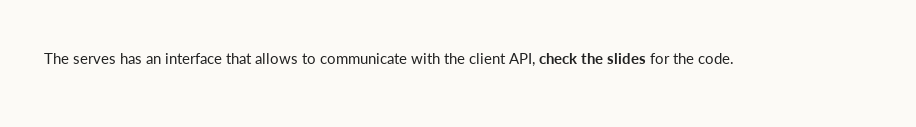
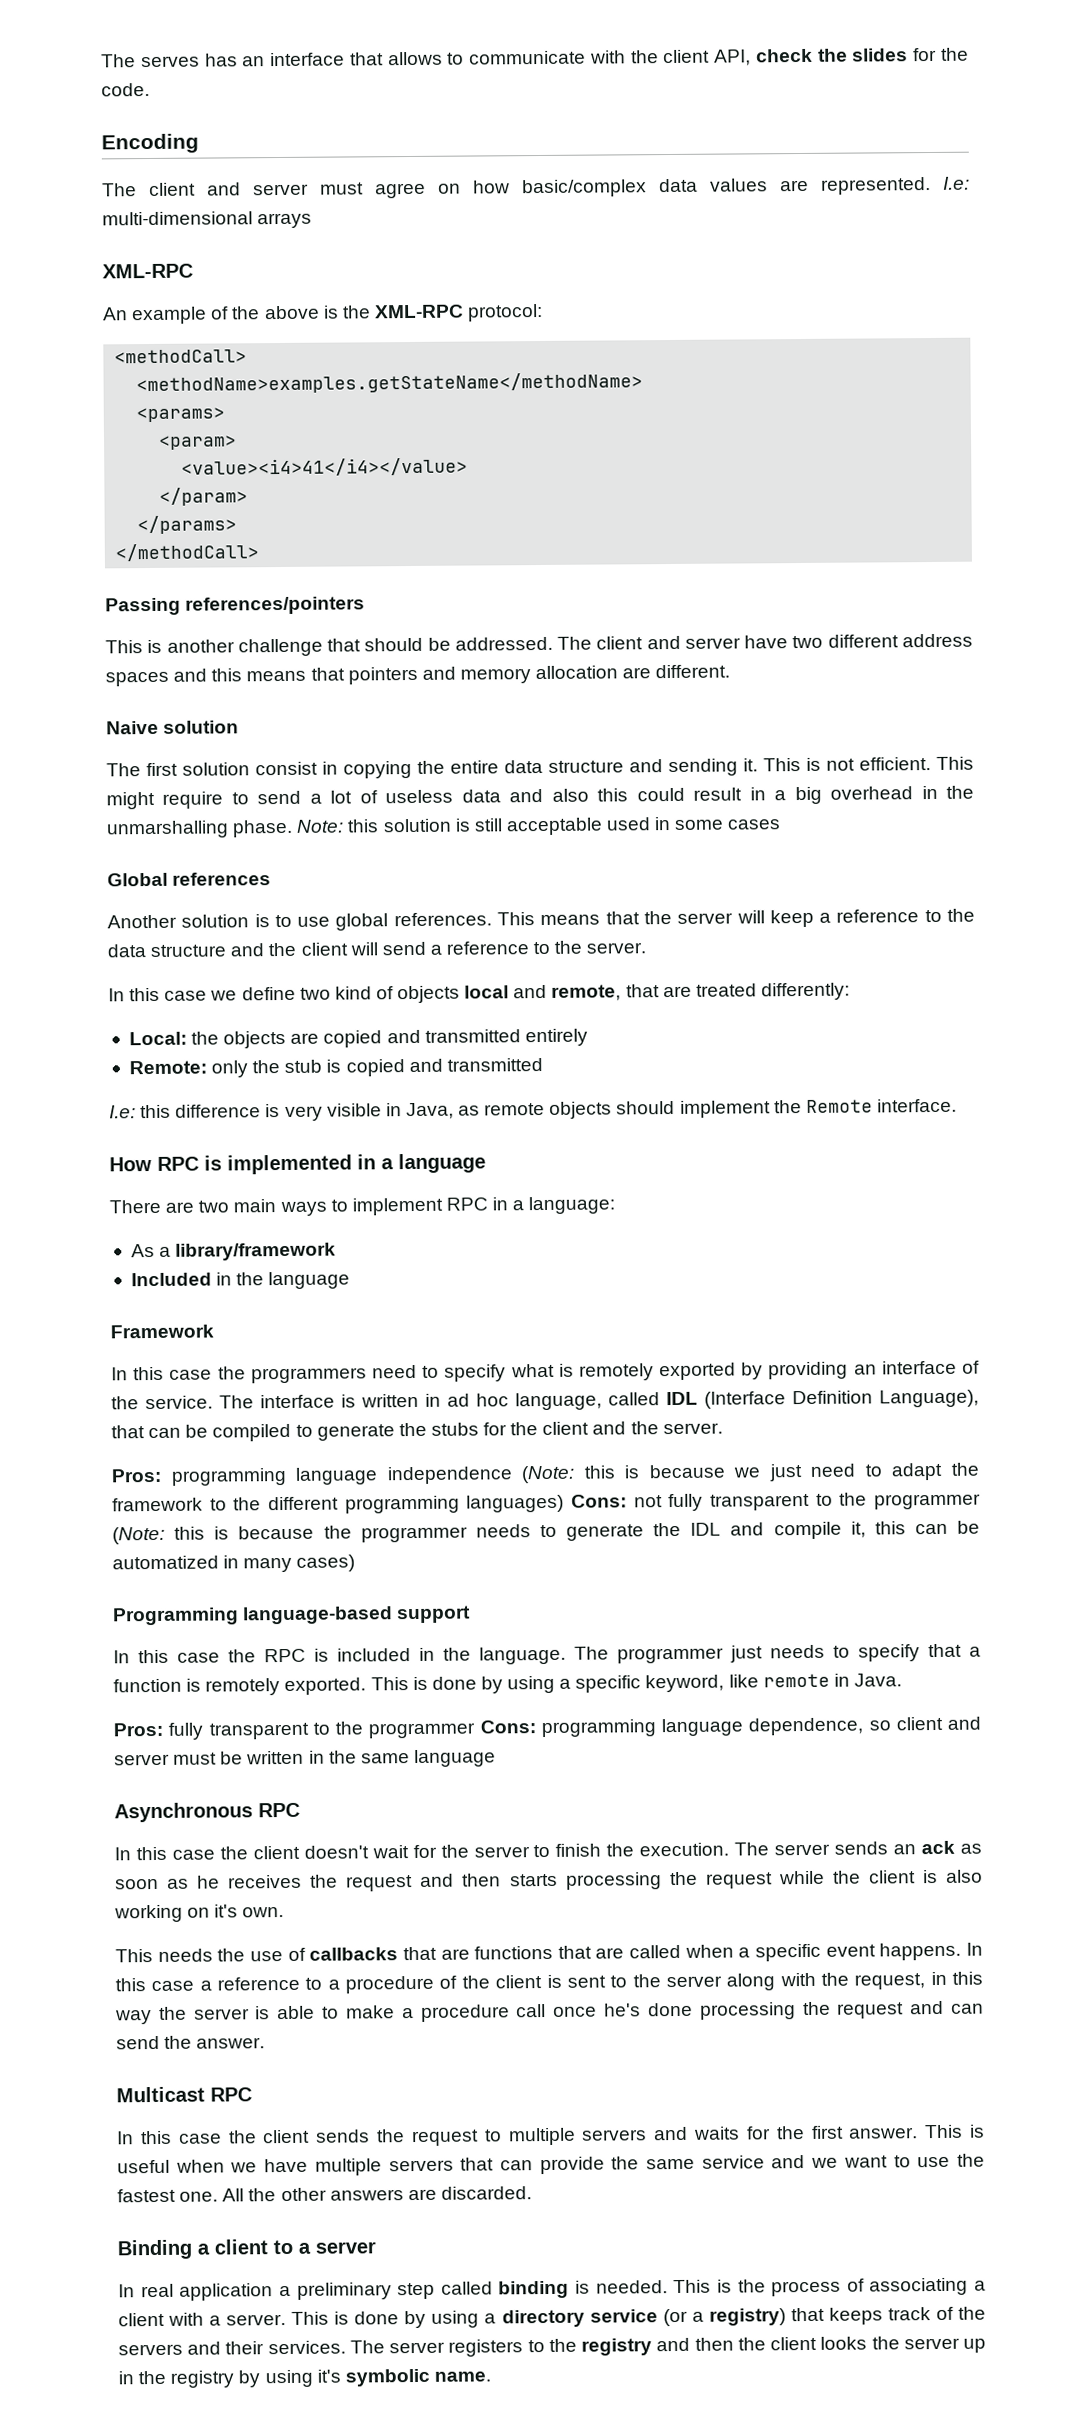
(735, 58) none -> [101,133,199,154] [102,176,970,199] [102,211,313,229] [102,263,193,279] [103,303,544,325] [114,349,248,364] [136,372,644,395] [136,407,226,423] [158,435,238,450] [181,457,469,477] [159,487,249,506] [137,515,238,535] [115,543,260,562] [105,596,366,616] [105,633,973,657] [105,664,731,687] [106,720,240,735] [106,756,974,779] [106,785,975,810] [106,817,782,839] [107,872,272,887] [107,908,975,931] [107,940,647,958] [108,982,850,1004] [128,1028,588,1049] [128,1058,543,1078] [109,1098,957,1121] [109,1153,486,1175] [109,1196,616,1217] [130,1242,337,1261] [130,1271,351,1290] [110,1324,214,1339] [111,1360,980,1384] [111,1389,979,1411] [111,1421,723,1442] [111,1462,980,1486] [112,1492,981,1514] [112,1520,980,1545] [112,1554,356,1573] [112,1605,472,1626] [113,1643,981,1665] [113,1673,902,1696] [113,1716,981,1740] [114,1749,496,1768] [114,1802,300,1823] [114,1840,982,1861] [115,1869,983,1892] [114,1904,285,1923] [115,1942,983,1963] [115,1971,984,1994] [115,2000,985,2025] [116,2035,266,2050] [116,2086,252,2103] [117,2124,986,2147] [117,2153,986,2176] [117,2186,532,2203] [117,2239,376,2260] [118,2277,986,2301] [118,2306,987,2329] [118,2336,987,2357] [118,2368,491,2388] // Encoding // The client and server must agree on how basic/complex data values are represented. I.e: multi-dimensional arrays // XML-RPC // An example of the above is the XML-RPC protocol: // <methodCall> // <methodName>examples.getStateName</methodName> // <params> // <param> // <value><i4>41</i4></value> // </param> // </params> // </methodCall> // Passing references/pointers // This is another challenge that should be addressed. The client and server have two different address spaces and this means that pointers and memory allocation are different. // Naive solution // The first solution consist in copying the entire data structure and sending it. This is not efficient. This might require to send a lot of useless data and also this could result in a big overhead in the unmarshalling phase. Note: this solution is still acceptable used in some cases // Global references // Another solution is to use global references. This means that the server will keep a reference to the data structure and the client will send a reference to the server. // In this case we define two kind of objects local and remote, that are treated differently: // Local: the objects are copied and transmitted entirely // Remote: only the stub is copied and transmitted // I.e: this difference is very visible in Java, as remote objects should implement the Remote interface. // How RPC is implemented in a language // There are two main ways to implement RPC in a language: // As a library/framework // Included in the language // Framework // In this case the programmers need to specify what is remotely exported by providing an interface of the service. The interface is written in ad hoc language, called IDL (Interface Definition Language), that can be compiled to generate the stubs for the client and the server. // Pros: programming language independence (Note: this is because we just need to adapt the framework to the different programming languages) Cons: not fully transparent to the programmer (Note: this is because the programmer needs to generate the IDL and compile it, this can be automatized in many cases) // Programming language-based support // In this case the RPC is included in the language. The programmer just needs to specify that a function is remotely exported. This is done by using a specific keyword, like remote in Java. // Pros: fully transparent to the programmer Cons: programming language dependence, so client and server must be written in the same language // Asynchronous RPC // In this case the client doesn't wait for the server to finish the execution. The server sends an ack as soon as he receives the request and then starts processing the request while the client is also working on it's own. // This needs the use of callbacks that are functions that are called when a specific event happens. In this case a reference to a procedure of the client is sent to the server along with the request, in this way the server is able to make a procedure call once he's done processing the request and can send the answer. // Multicast RPC // In this case the client sends the request to multiple servers and waits for the first answer. This is useful when we have multiple servers that can provide the same service and we want to use the fastest one. All the other answers are discarded. // Binding a client to a server // In real application a preliminary step called binding is needed. This is the process of associating a client with a server. This is done by using a directory service (or a registry) that keeps track of the servers and their services. The server registers to the registry and then the client looks the server up in the registry by using it's symbolic name.

